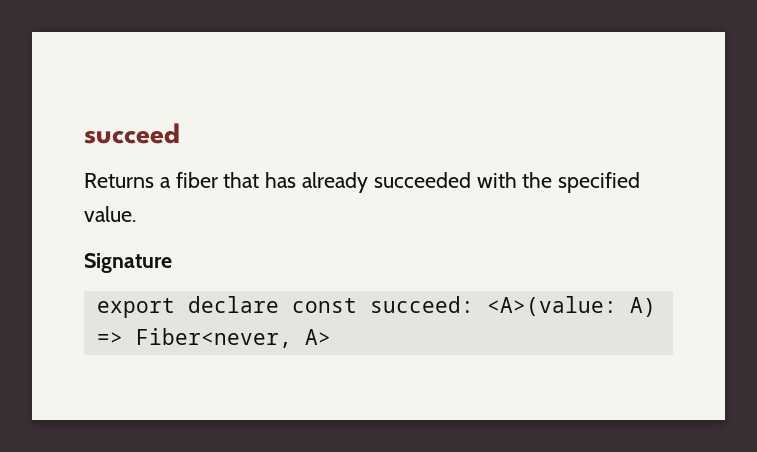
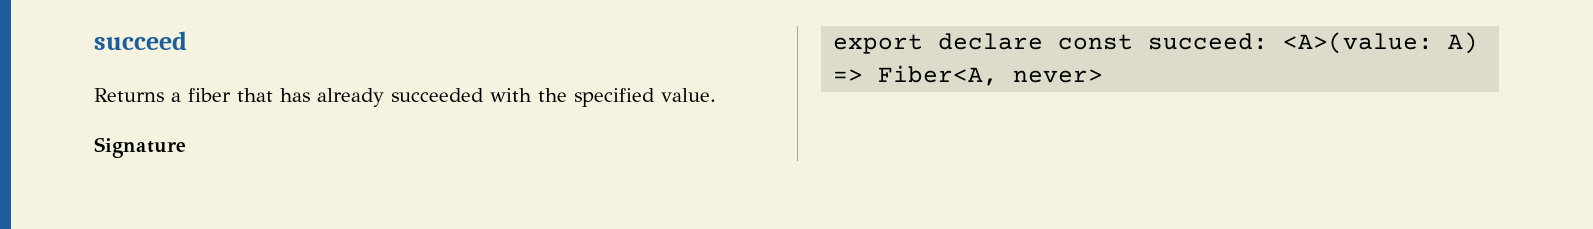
[135,328,331,348] Fiber<never, A> -> [878,65,1104,86] Fiber<A, never>

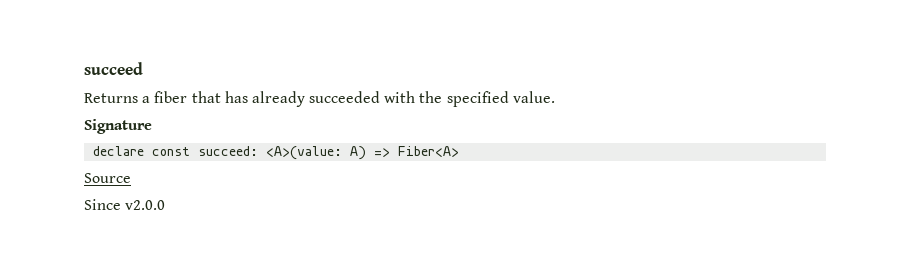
[833,34,924,54] export -> (152, 126) none
[878,65,1104,86] Fiber<A, never> -> [398,146,460,157] [84,173,131,183] [84,199,166,210] Fiber<A> // Source // Since v2.0.0

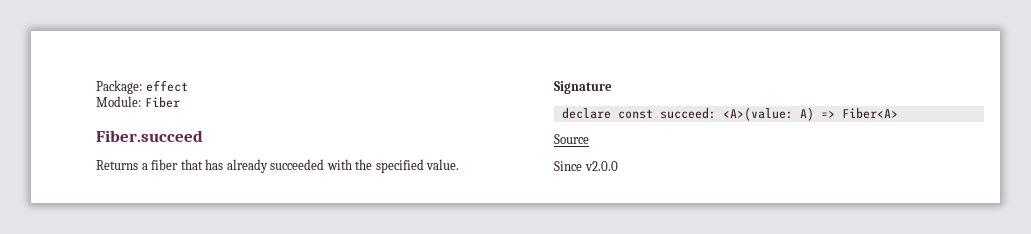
[84,62,143,75] succeed -> [96,80,188,94] [96,96,180,108] [96,130,203,142] Package: effect // Module: Fiber // Fiber.succeed

